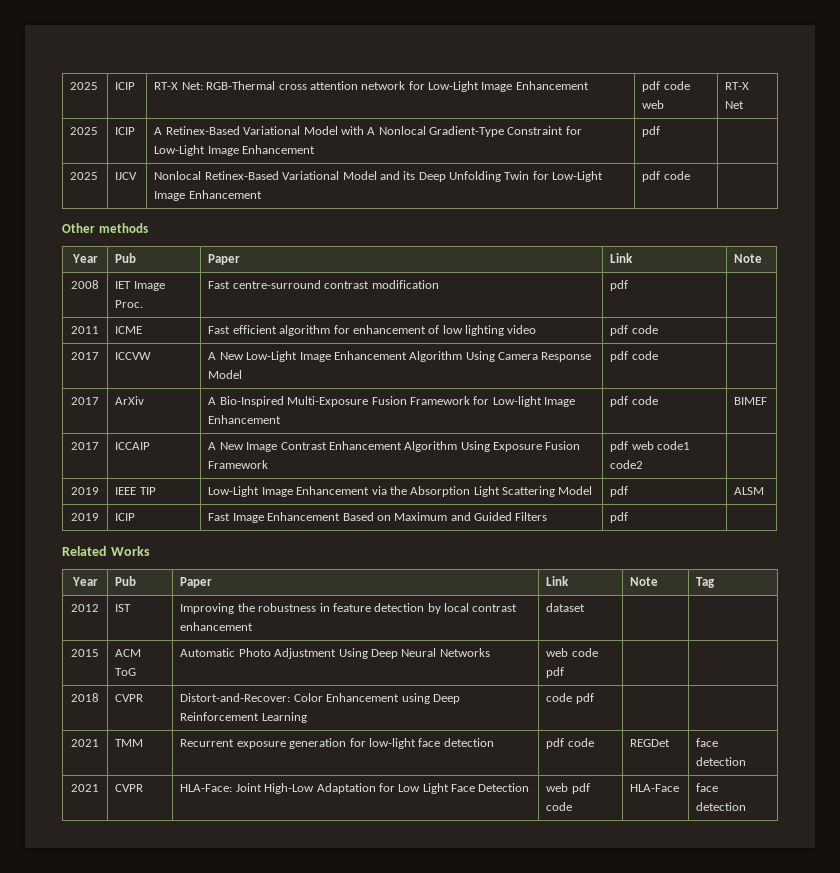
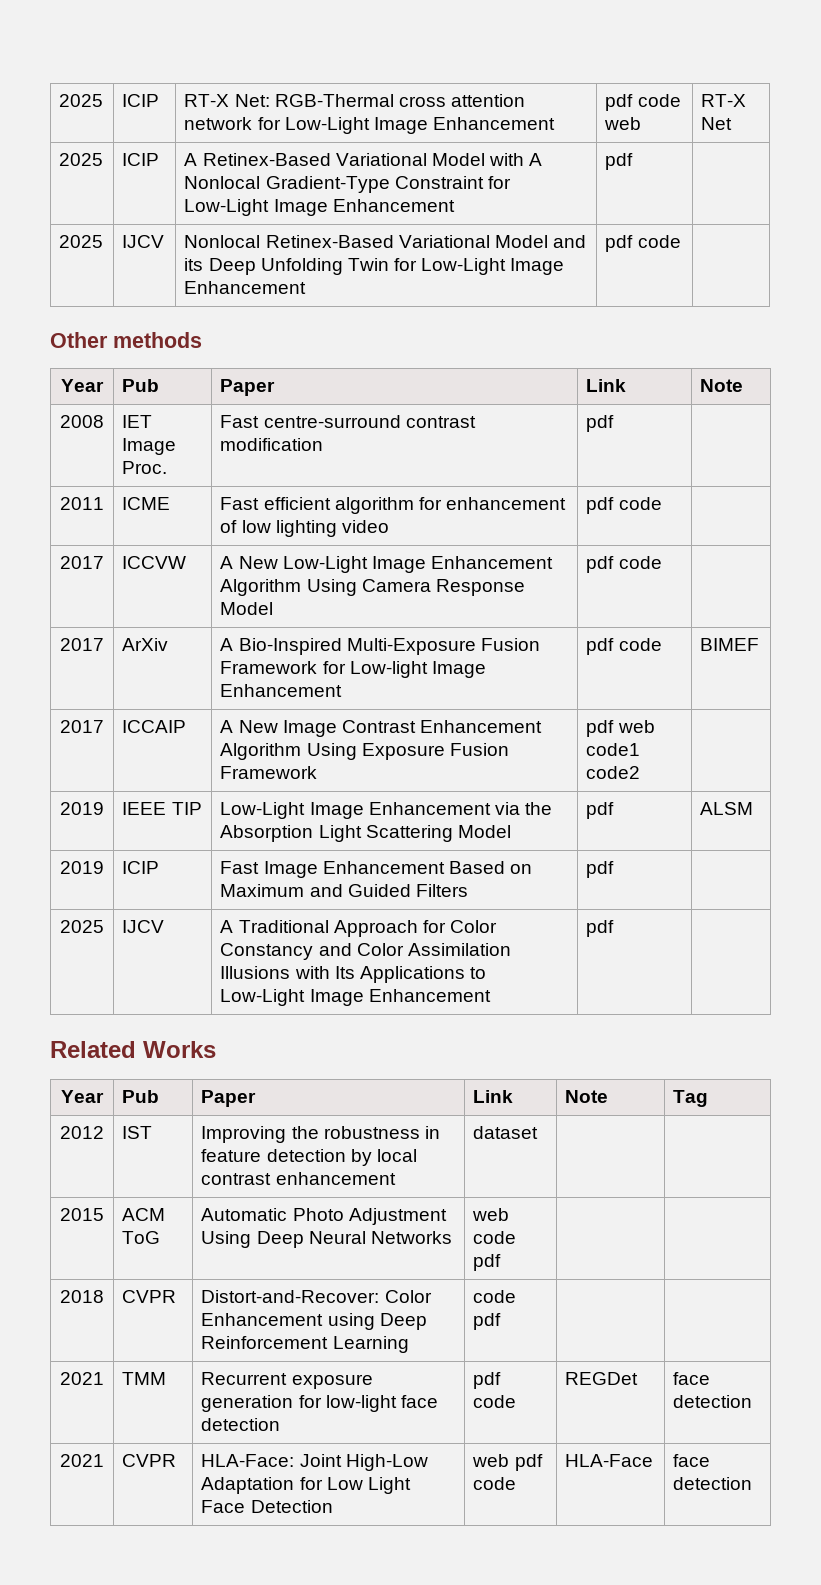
(629, 517) none -> [60,920,104,933] [122,920,165,933] [220,920,497,937] [220,943,511,960] [220,966,486,983] [220,989,491,1006] [586,920,615,937] // 2025 | IJCV | A Traditional Approach for Color Constancy and Color Assimilation Illusions with Its Applications to Low-Light Image Enhancement | pdf |

